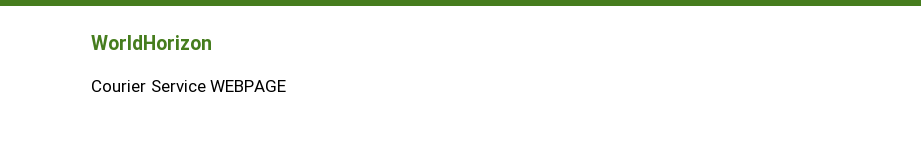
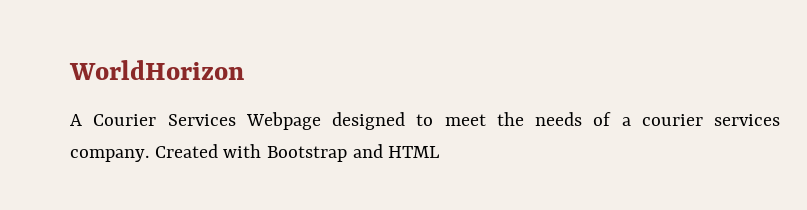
[91,80,287,92] Courier Service WEBPAGE -> [70,112,780,130] [70,144,440,162] A Courier Services Webpage designed to meet the needs of a courier services company. Created with Bootstrap and HTML

